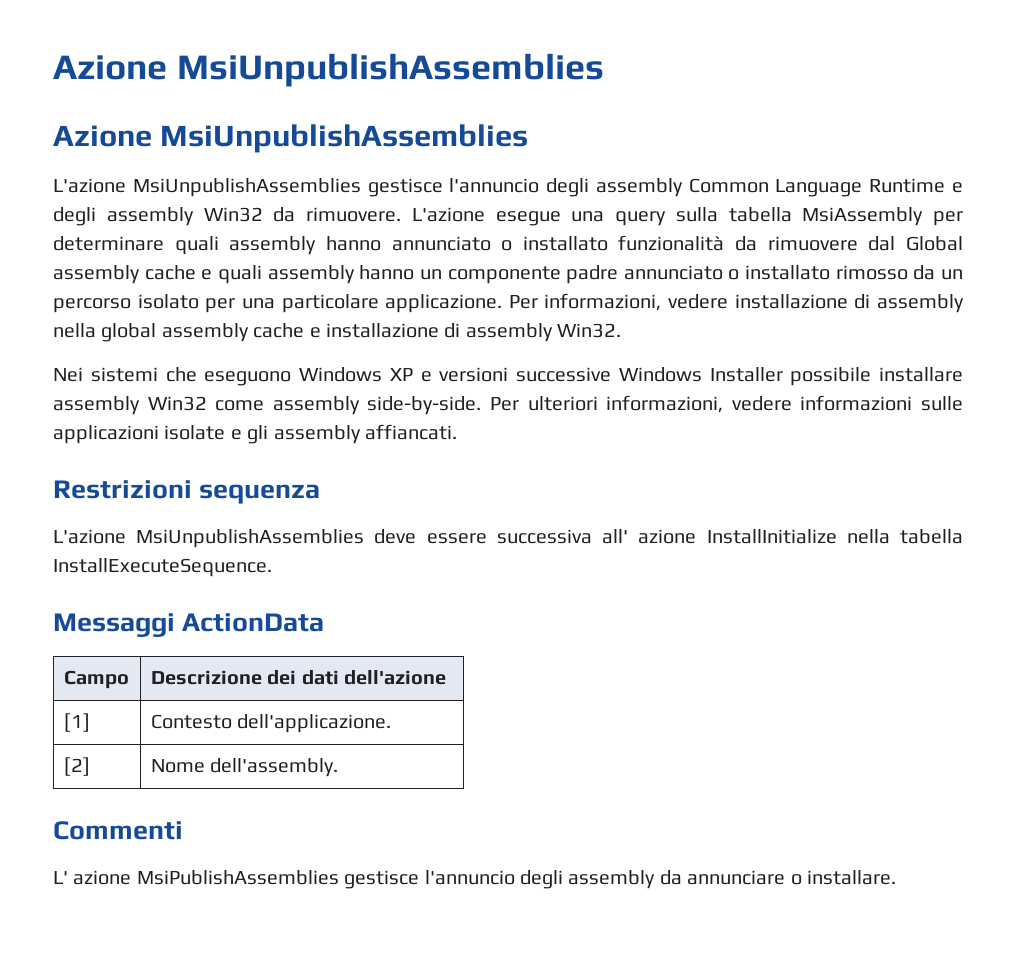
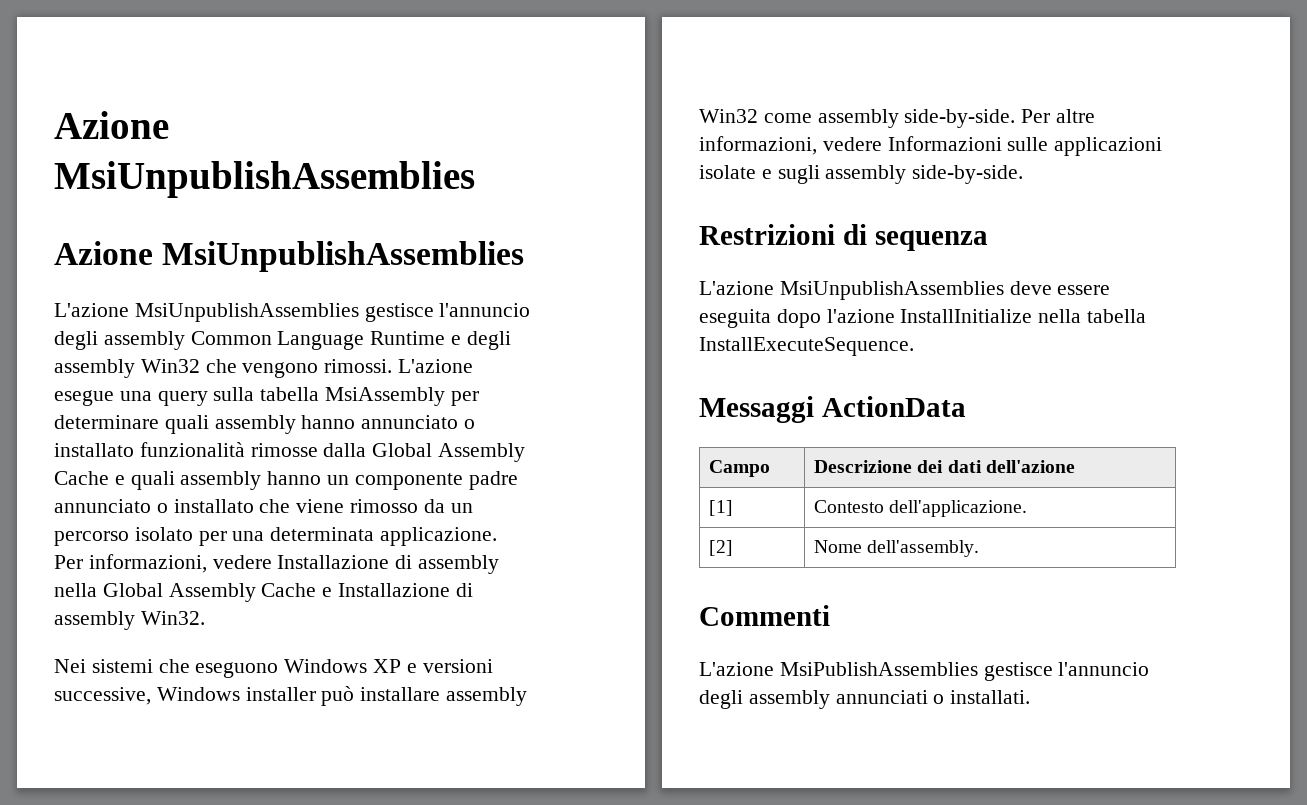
[273,207,401,222] da rimuovere. -> [205,359,393,378] che vengono rimossi.
[735,236,963,251] [53,265,196,284] da rimuovere dal Global assembly cache -> [250,443,526,462] [54,471,109,485] rimosse dalla Global Assembly Cache
(831, 272) none -> [259,499,345,513] che viene
[281,294,379,313] particolare -> [270,527,375,541] determinata
[734,294,848,309] installazione -> [277,555,390,569] Installazione
[101,323,439,342] global assembly cache e installazione -> [102,583,451,602] Global Assembly Cache e Installazione
[516,367,872,386] successive Windows Installer possibile -> [54,686,355,706] successive, Windows installer può
[527,395,913,413] ulteriori informazioni, vedere informazioni -> [1056,109,1096,123] [699,136,1002,155] altre informazioni, vedere Informazioni
[247,424,457,444] gli assembly affiancati. -> [777,165,1024,184] sugli assembly side-by-side.
(192, 489) none -> [842,224,867,245] di
[496,529,697,544] successiva all' azione -> [699,309,895,328] eseguita dopo l'azione
[53,870,132,885] L' azione -> [699,662,774,676] L'azione
[659,870,896,885] da annunciare o installare. -> [835,690,1031,704] annunciati o installati.

